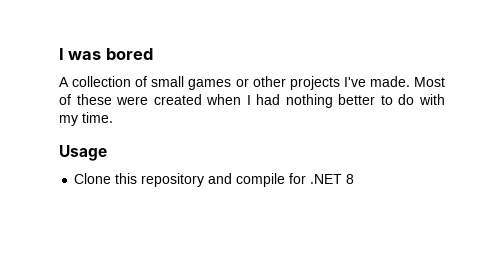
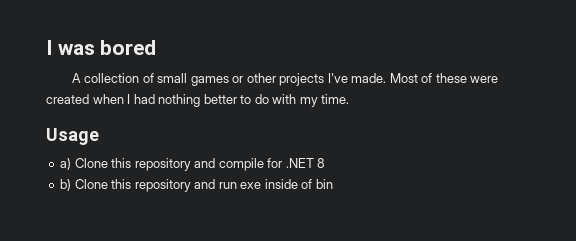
(107, 153) none -> [60,158,72,170] a)
(355, 179) none -> [60,179,333,192] // b) Clone this repository and run exe inside of bin

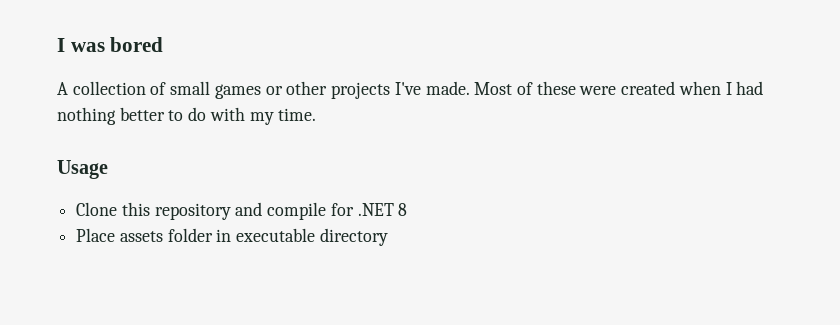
[60,158,72,170] a) -> (108, 169) none
[60,179,333,192] b) Clone this repository and run exe inside of bin -> [76,228,388,246] Place assets folder in executable directory

